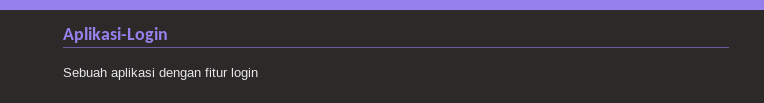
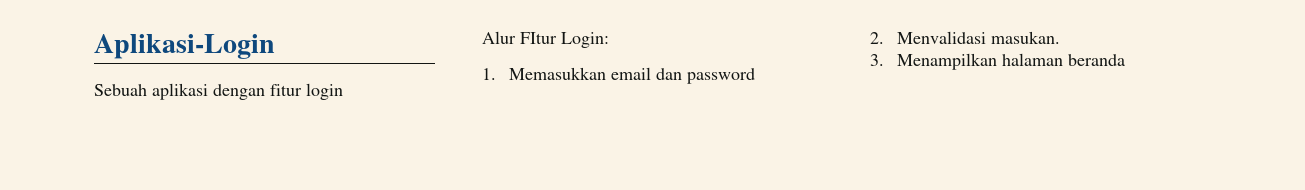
(258, 74) none -> [482,31,609,48] [482,67,755,84] [870,31,1060,44] [870,53,1125,70] // Alur FItur Login: // 1. Memasukkan email dan password // 2. Menvalidasi masukan. // 3. Menampilkan halaman beranda

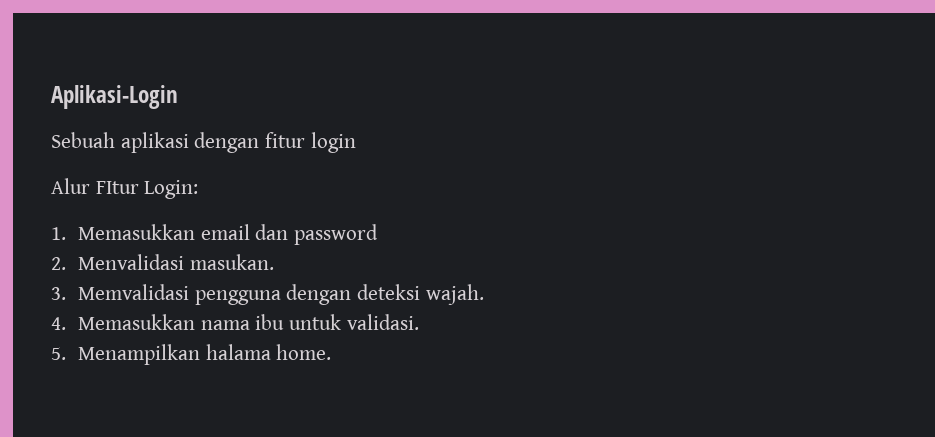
[896,53,1125,70] Menampilkan halaman beranda -> [77,284,484,305] [51,314,419,330] [51,344,332,365] Memvalidasi pengguna dengan deteksi wajah. // 4. Memasukkan nama ibu untuk validasi. // 5. Menampilkan halama home.

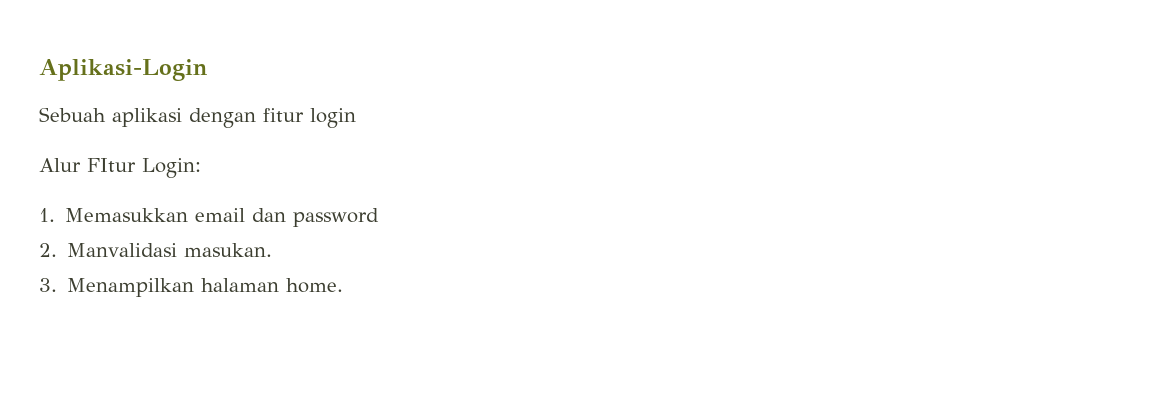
[77,254,184,270] Menvalidasi -> [67,243,178,257] Manvalidasi
[77,284,484,305] [51,314,419,330] [51,344,271,365] Memvalidasi pengguna dengan deteksi wajah. // 4. Memasukkan nama ibu untuk validasi. // 5. Menampilkan halama -> [67,278,280,297] Menampilkan halaman

